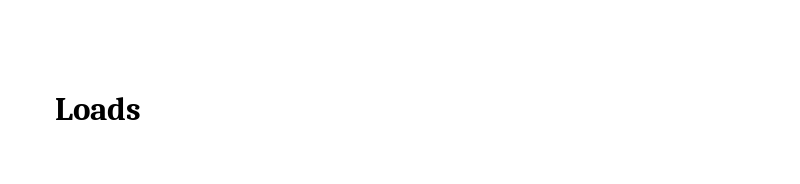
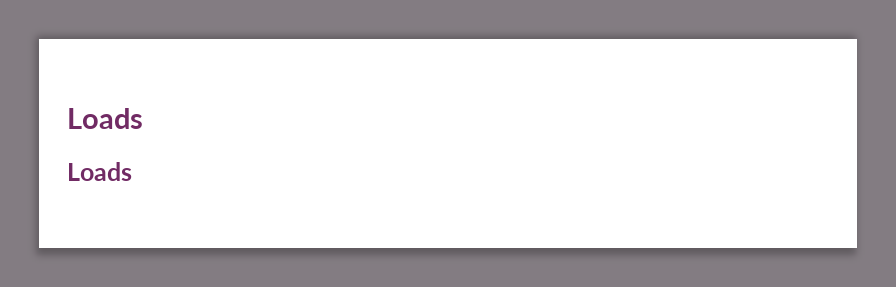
[55,97,141,120] Loads -> [67,108,143,129] [67,162,132,181] Loads // Loads

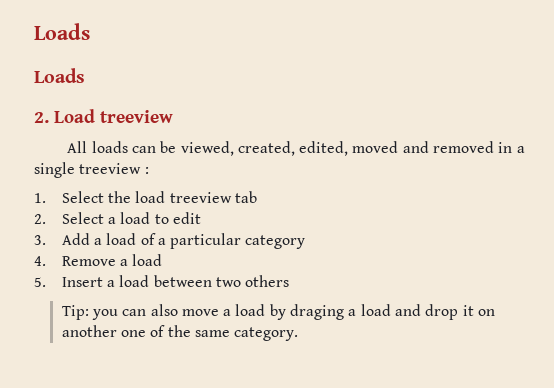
(132, 171) none -> [34,109,173,123] [67,141,525,156] [34,162,149,178] [34,191,257,203] [34,212,201,224] [34,233,306,249] [34,254,163,266] [34,275,290,287] [61,304,496,320] [61,325,299,341] // 2. Load treeview // All loads can be viewed, created, edited, moved and removed in a single treeview : // 1. Select the load treeview tab // 2. Select a load to edit // 3. Add a load of a particular category // 4. Remove a load // 5. Insert a load between two others // Tip: you can also move a load by draging a load and drop it on another one of the same category.

